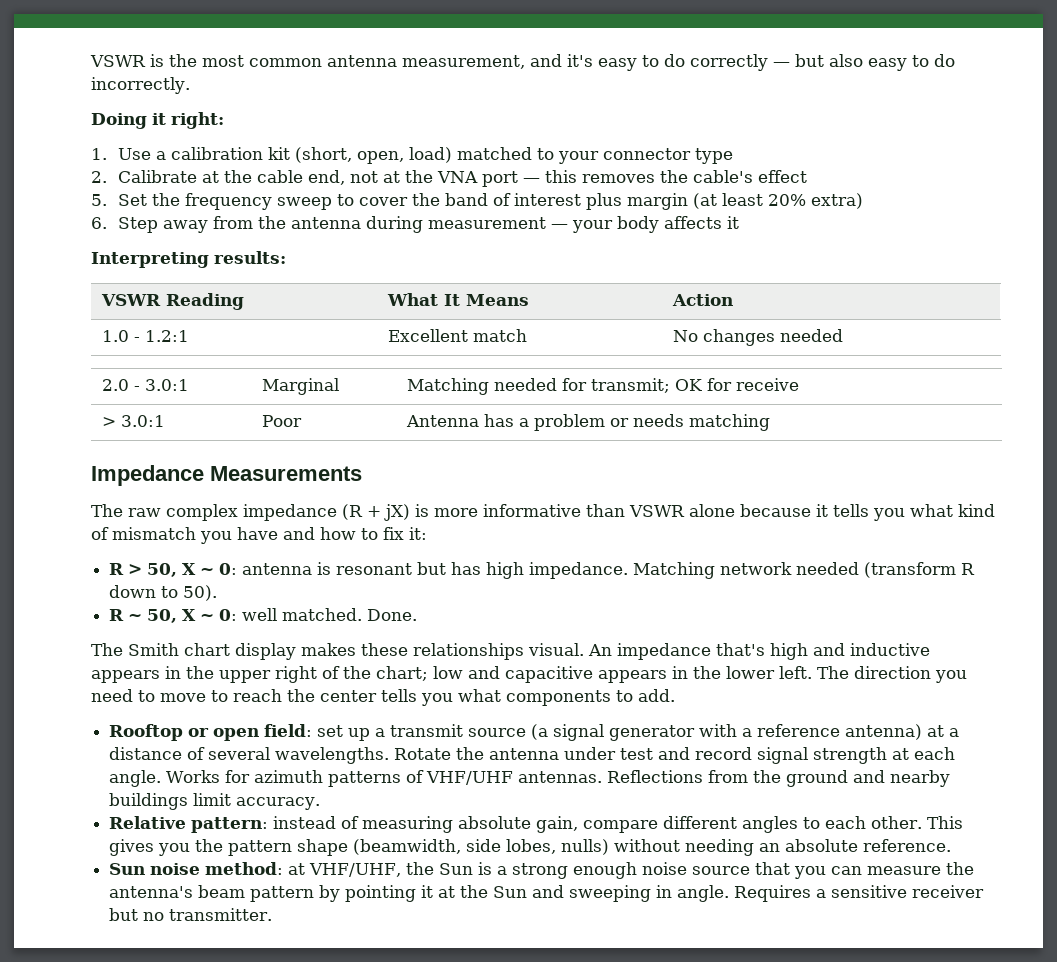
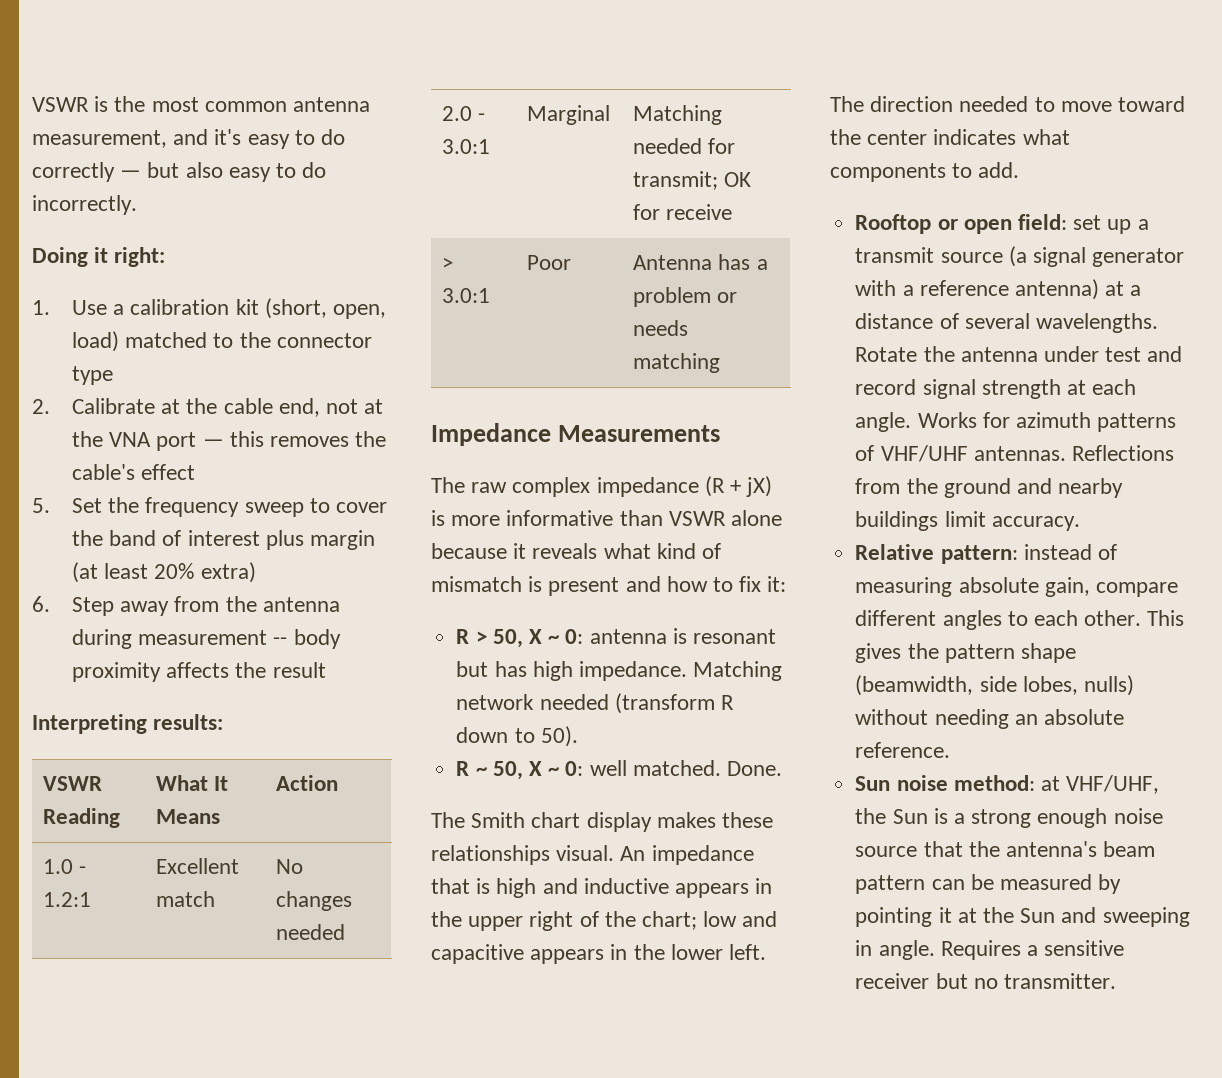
[557,151,599,164] your -> [239,332,271,348] the
[550,216,739,233] — your body affects it -> [273,629,341,649] [72,662,326,682] -- body proximity affects the result
[833,504,905,521] tells you -> [532,543,598,559] reveals
[200,527,278,544] you have -> [528,576,620,596] is present
[716,643,765,656] that's -> [431,878,491,894] that is
[935,670,967,683] [91,689,453,706] you need to move to reach the center tells you -> [959,96,1186,112] [830,129,1017,145] needed to move toward the center indicates
[158,843,191,856] you -> (902, 653) none
[794,866,942,879] you can measure -> (963, 849) none
(315, 894) none -> [931,874,1092,890] can be measured

